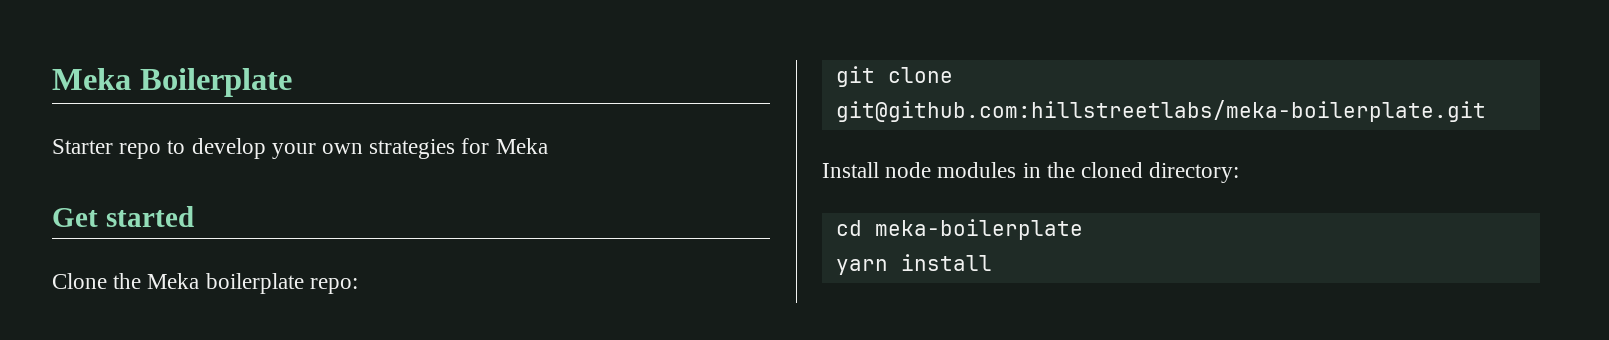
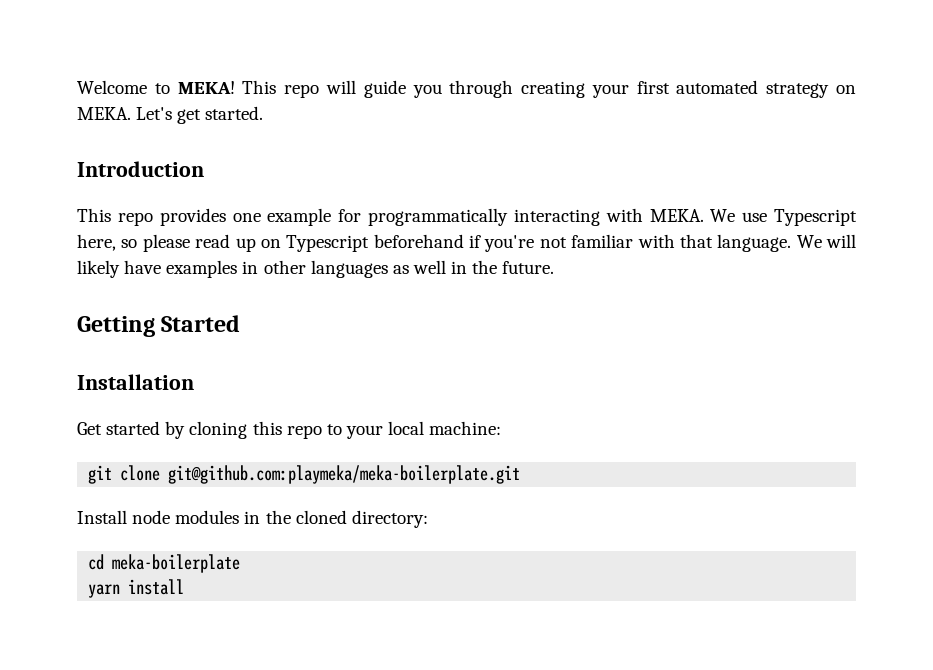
[52,68,292,97] [52,138,548,159] [52,206,194,227] [52,273,358,294] Meka Boilerplate // Starter repo to develop your own strategies for Meka // Get started // Clone the Meka boilerplate repo: -> [77,80,857,98] [77,106,264,124] [77,161,204,177] [77,208,858,226] [77,234,856,252] [77,260,555,278] [77,315,241,337] [77,374,194,390] [77,421,502,439] Welcome to MEKA! This repo will guide you through creating your first automated strategy on MEKA. Let's get started. // Introduction // This repo provides one example for programmatically interacting with MEKA. We use Typescript here, so please read up on Typescript beforehand if you're not familiar with that language. We will likely have examples in other languages as well in the future. // Getting Started // Installation // Get started by cloning this repo to your local machine:
[835,100,1486,122] git@github.com:hillstreetlabs/meka-boilerplate.git -> [168,465,521,484] git@github.com:playmeka/meka-boilerplate.git

